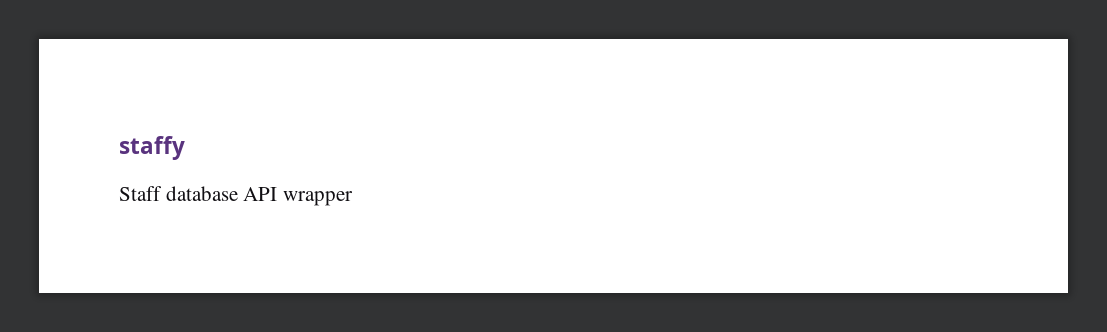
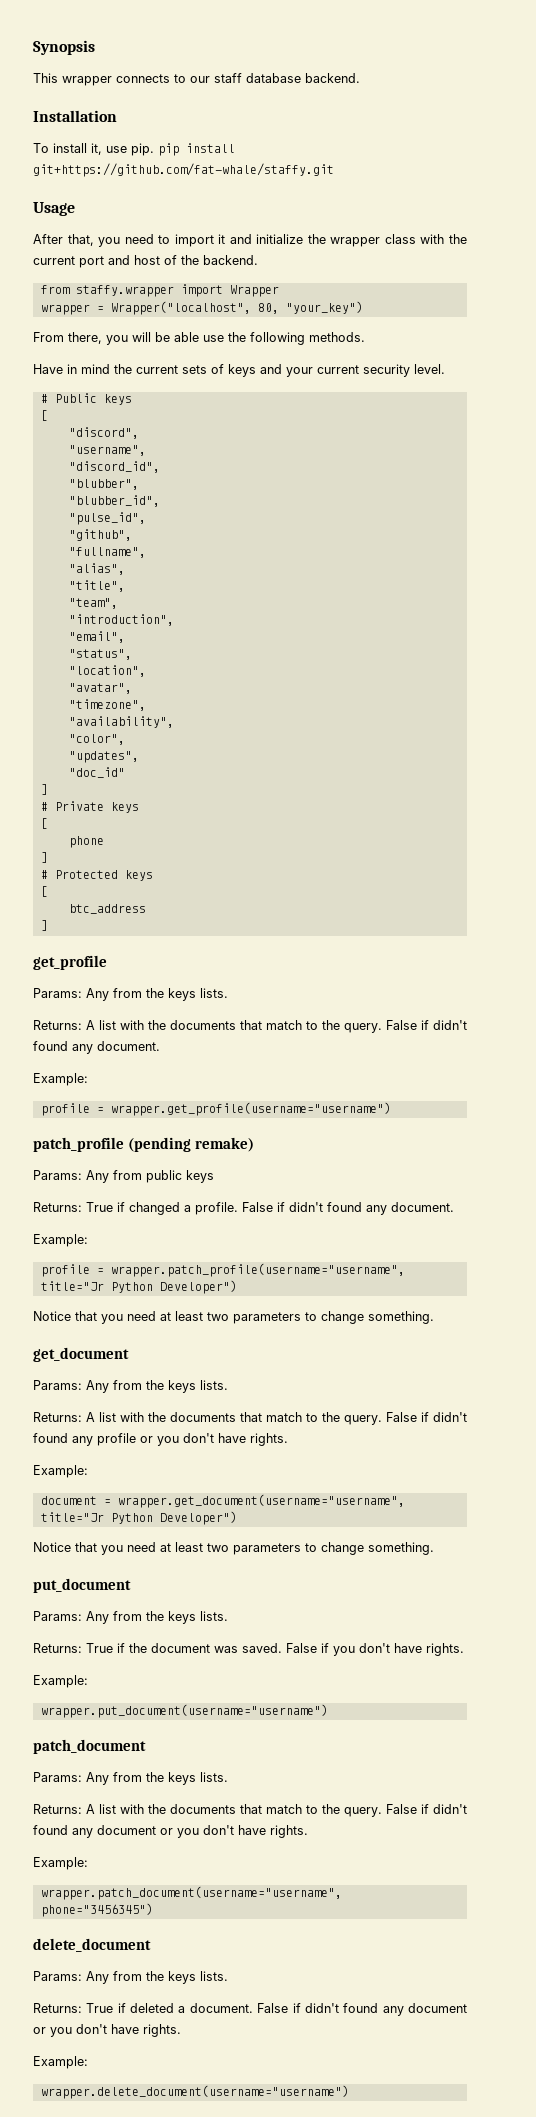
[119,136,185,160] [119,186,354,206] staffy // Staff database API wrapper -> [33,40,95,55] [33,73,360,86] [33,110,117,122] [33,143,235,156] [33,163,334,177] [33,202,75,216] [33,234,468,247] [33,255,258,268] [40,284,279,297] [40,301,363,315] [33,332,365,345] [33,364,445,377] [40,393,132,405] [40,410,48,421] [68,427,139,439] [68,445,146,456] [68,461,160,473] [68,479,139,490] [68,495,160,507] [68,512,146,525] [68,529,132,541] [68,547,146,558] [68,563,125,575] [68,580,125,592] [68,598,118,609] [68,614,174,626] [68,631,125,643] [68,649,132,660] [68,665,146,677] [68,683,132,694] [68,699,146,711] [68,716,174,728] [68,734,125,745] [68,751,139,763] [68,767,125,778] [40,784,48,795] [40,801,139,813] [40,818,48,829] [68,836,104,848] [40,852,48,863] [40,870,153,881] [40,886,48,897] [68,904,146,914] [40,920,48,931] [33,955,107,970] [33,988,228,1001] [33,1020,467,1033] [33,1041,160,1054] [33,1073,88,1086] [40,1102,391,1116] [33,1137,255,1152] [33,1170,214,1183] [33,1202,454,1215] [33,1234,88,1247] [40,1263,405,1277] [40,1280,237,1294] [33,1311,434,1324] [33,1347,129,1362] [33,1380,228,1393] [33,1412,467,1425] [33,1433,288,1446] [33,1465,88,1478] [40,1494,405,1508] [40,1511,237,1525] [33,1542,434,1555] [33,1578,131,1593] [33,1611,228,1624] [33,1643,464,1656] [33,1675,88,1688] [40,1704,328,1718] [33,1739,146,1754] [33,1772,228,1785] [33,1804,467,1817] [33,1825,308,1838] [33,1857,88,1870] [40,1886,342,1900] [40,1903,153,1917] [33,1938,151,1952] [33,1971,228,1984] [33,2003,468,2016] [33,2024,181,2037] [33,2056,88,2069] [40,2085,349,2099] Synopsis // This wrapper connects to our staff database backend. // Installation // To install it, use pip. pip install git+https://github.com/fat-whale/staffy.git // Usage // After that, you need to import it and initialize the wrapper class with the current port and host of the backend. // from staffy.wrapper import Wrapper // wrapper = Wrapper("localhost", 80, "your_key") // From there, you will be able use the following methods. // Have in mind the current sets of keys and your current security level. // # Public keys // [ // "discord", // "username", // "discord_id", // "blubber", // "blubber_id", // "pulse_id", // "github", // "fullname", // "alias", // "title", // "team", // "introduction", // "email", // "status", // "location", // "avatar", // "timezone", // "availability", // "color", // "updates", // "doc_id" // ] // # Private keys // [ // phone // ] // # Protected keys // [ // btc_address // ] // get_profile // Params: Any from the keys lists. // Returns: A list with the documents that match to the query. False if didn't found any document. // Example: // profile = wrapper.get_profile(username="username") // patch_profile (pending remake) // Params: Any from public keys // Returns: True if changed a profile. False if didn't found any document. // Example: // profile = wrapper.patch_profile(username="username", title="Jr Python Developer") // Notice that you need at least two parameters to change something. // get_document // Params: Any from the keys lists. // Returns: A list with the documents that match to the query. False if didn't found any profile or you don't have rights. // Example: // document = wrapper.get_document(username="username", title="Jr Python Developer") // Notice that you need at least two parameters to change something. // put_document // Params: Any from the keys lists. // Returns: True if the document was saved. False if you don't have rights. // Example: // wrapper.put_document(username="username") // patch_document // Params: Any from the keys lists. // Returns: A list with the documents that match to the query. False if didn't found any document or you don't have rights. // Example: // wrapper.patch_document(username="username", phone="3456345") // delete_document // Params: Any from the keys lists. // Returns: True if deleted a document. False if didn't found any document or you don't have rights. // Example: // wrapper.delete_document(username="username")

